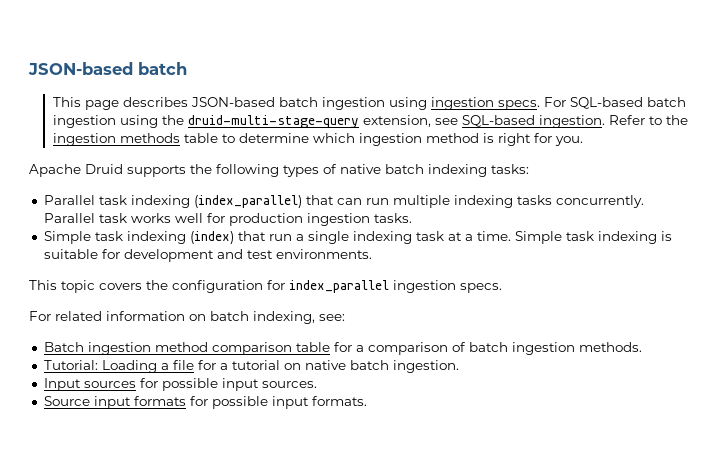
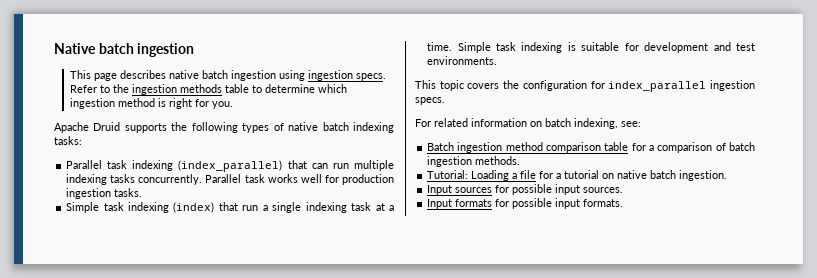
[28,62,187,75] JSON-based batch -> [54,43,195,57] Native batch ingestion
[190,97,275,107] JSON-based -> [168,70,199,79] native
[543,97,686,109] [52,115,605,128] For SQL-based batch ingestion using the druid-multi-stage-query extension, see SQL-based ingestion. -> (386, 77) none
[43,396,131,409] Source input -> [427,199,453,209] Input

